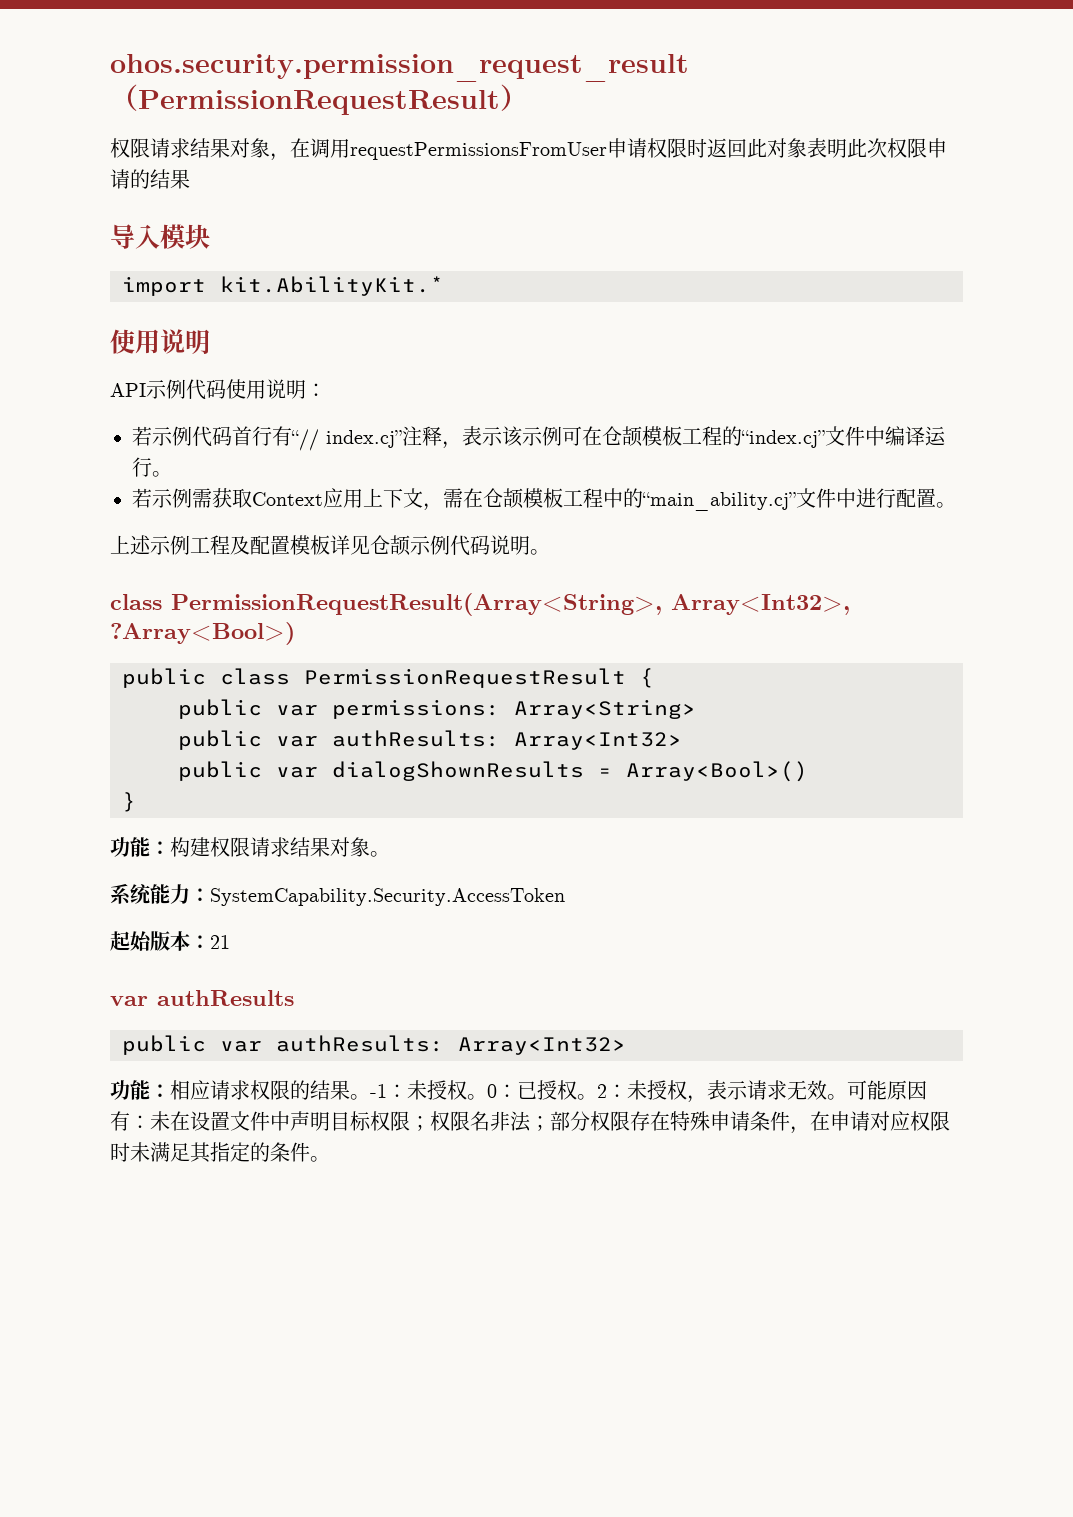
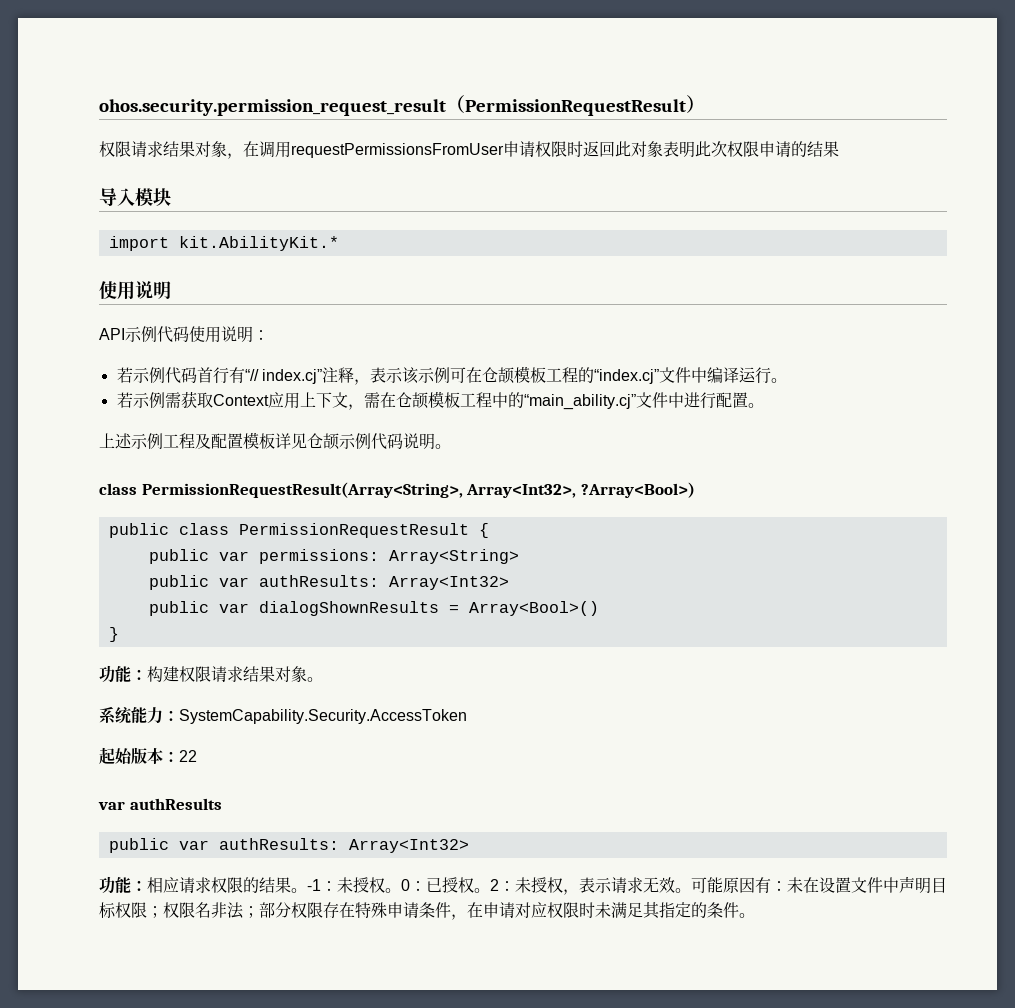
[210,935,230,949] 21 -> [179,750,197,762] 22

